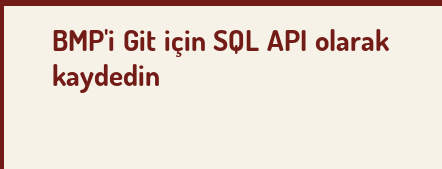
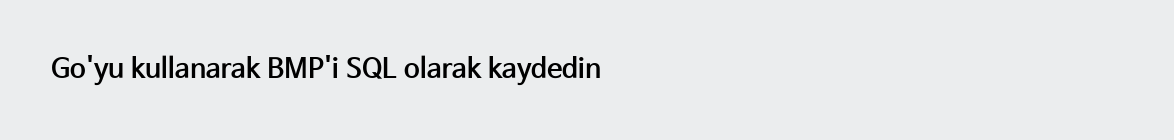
[52,29,308,57] BMP'i Git için SQL API -> [51,55,398,86] Go'yu kullanarak BMP'i SQL

